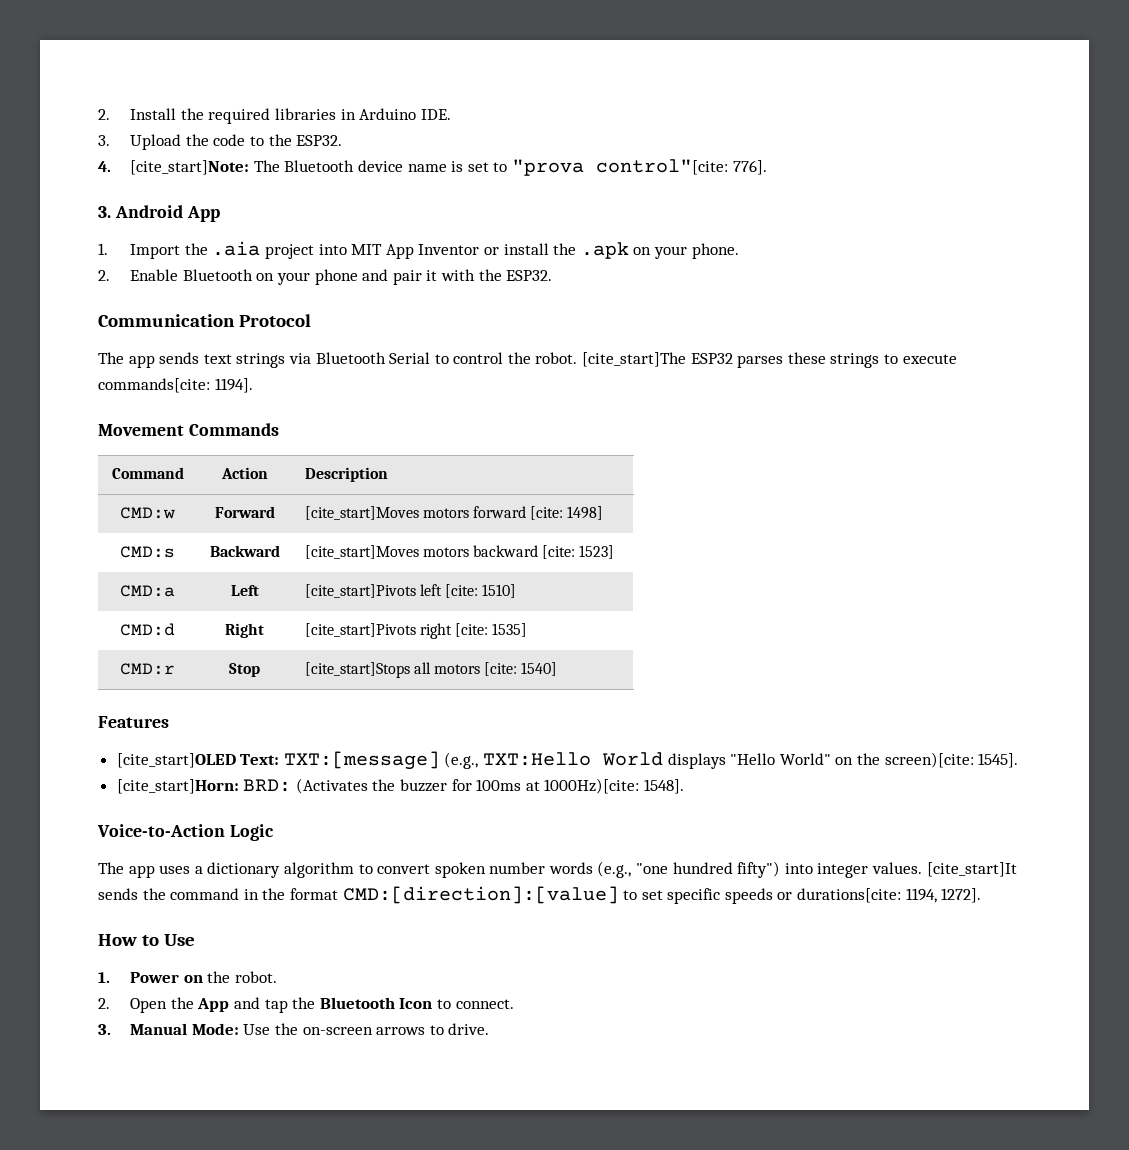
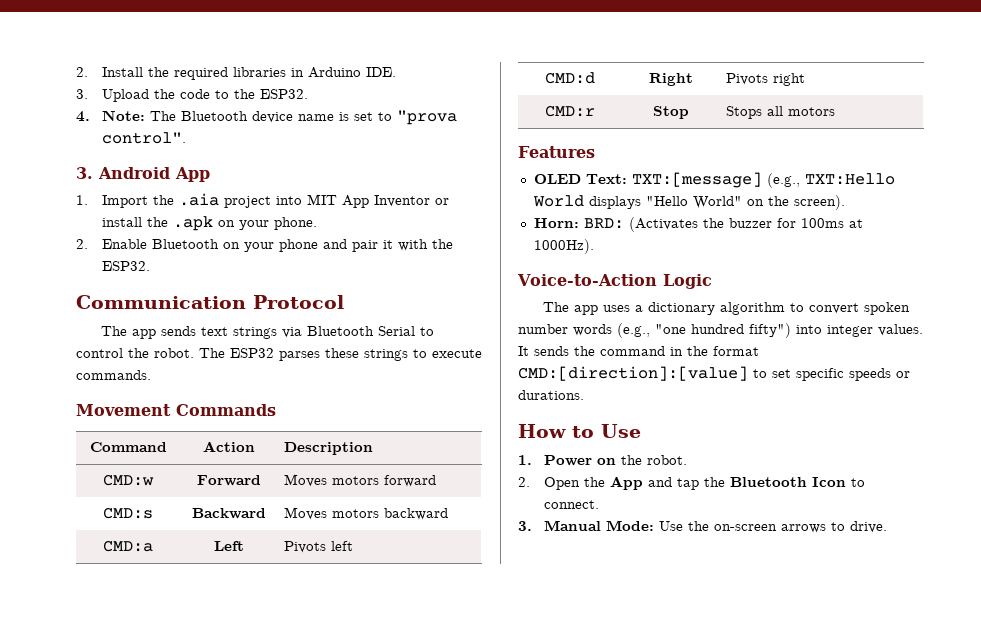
[130,160,250,175] [cite_start]Note: -> [101,110,145,121] Note:
[595,159,767,175] control"[cite: 776]. -> [101,132,186,144] control".
[582,352,687,367] [cite_start]The -> [199,348,225,358] The
[98,378,253,393] commands[cite: 1194]. -> [76,370,151,380] commands.
[304,506,419,520] [cite_start]Moves -> [284,474,328,487] Moves
[530,506,604,520] [cite: 1498] -> (437, 481) none
[304,545,419,559] [cite_start]Moves -> [284,507,328,520] Moves
[542,545,615,559] [cite: 1523] -> (449, 514) none
[304,584,416,598] [cite_start]Pivots -> [284,541,327,553] Pivots
[444,584,517,598] [cite: 1510] -> (354, 546) none
[304,623,416,637] [cite_start]Pivots -> [726,73,769,85] Pivots
[454,623,528,637] [cite: 1535] -> (806, 79) none
[304,662,410,678] [cite_start]Stops -> [726,106,763,119] Stops
[484,662,558,676] [cite: 1540] -> (836, 111) none
[116,753,236,768] [cite_start]OLED -> [533,174,581,184] OLED
[884,752,1019,768] [116,779,239,794] screen)[cite: 1545]. // [cite_start]Horn: -> [793,195,845,210] [533,218,579,228] screen). // Horn:
[544,778,685,794] 1000Hz)[cite: 1548]. -> [533,239,594,254] 1000Hz).
[926,862,1017,877] [cite_start]It -> [518,346,529,356] It
[797,888,982,903] durations[cite: 1194, 1272]. -> [518,390,584,400] durations.

